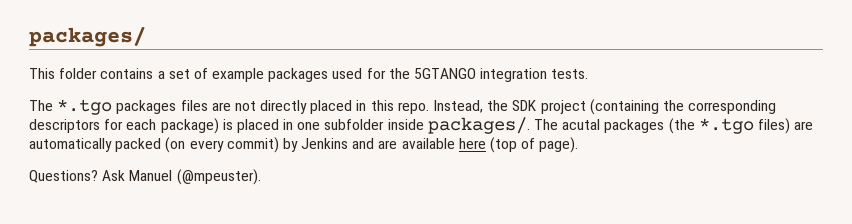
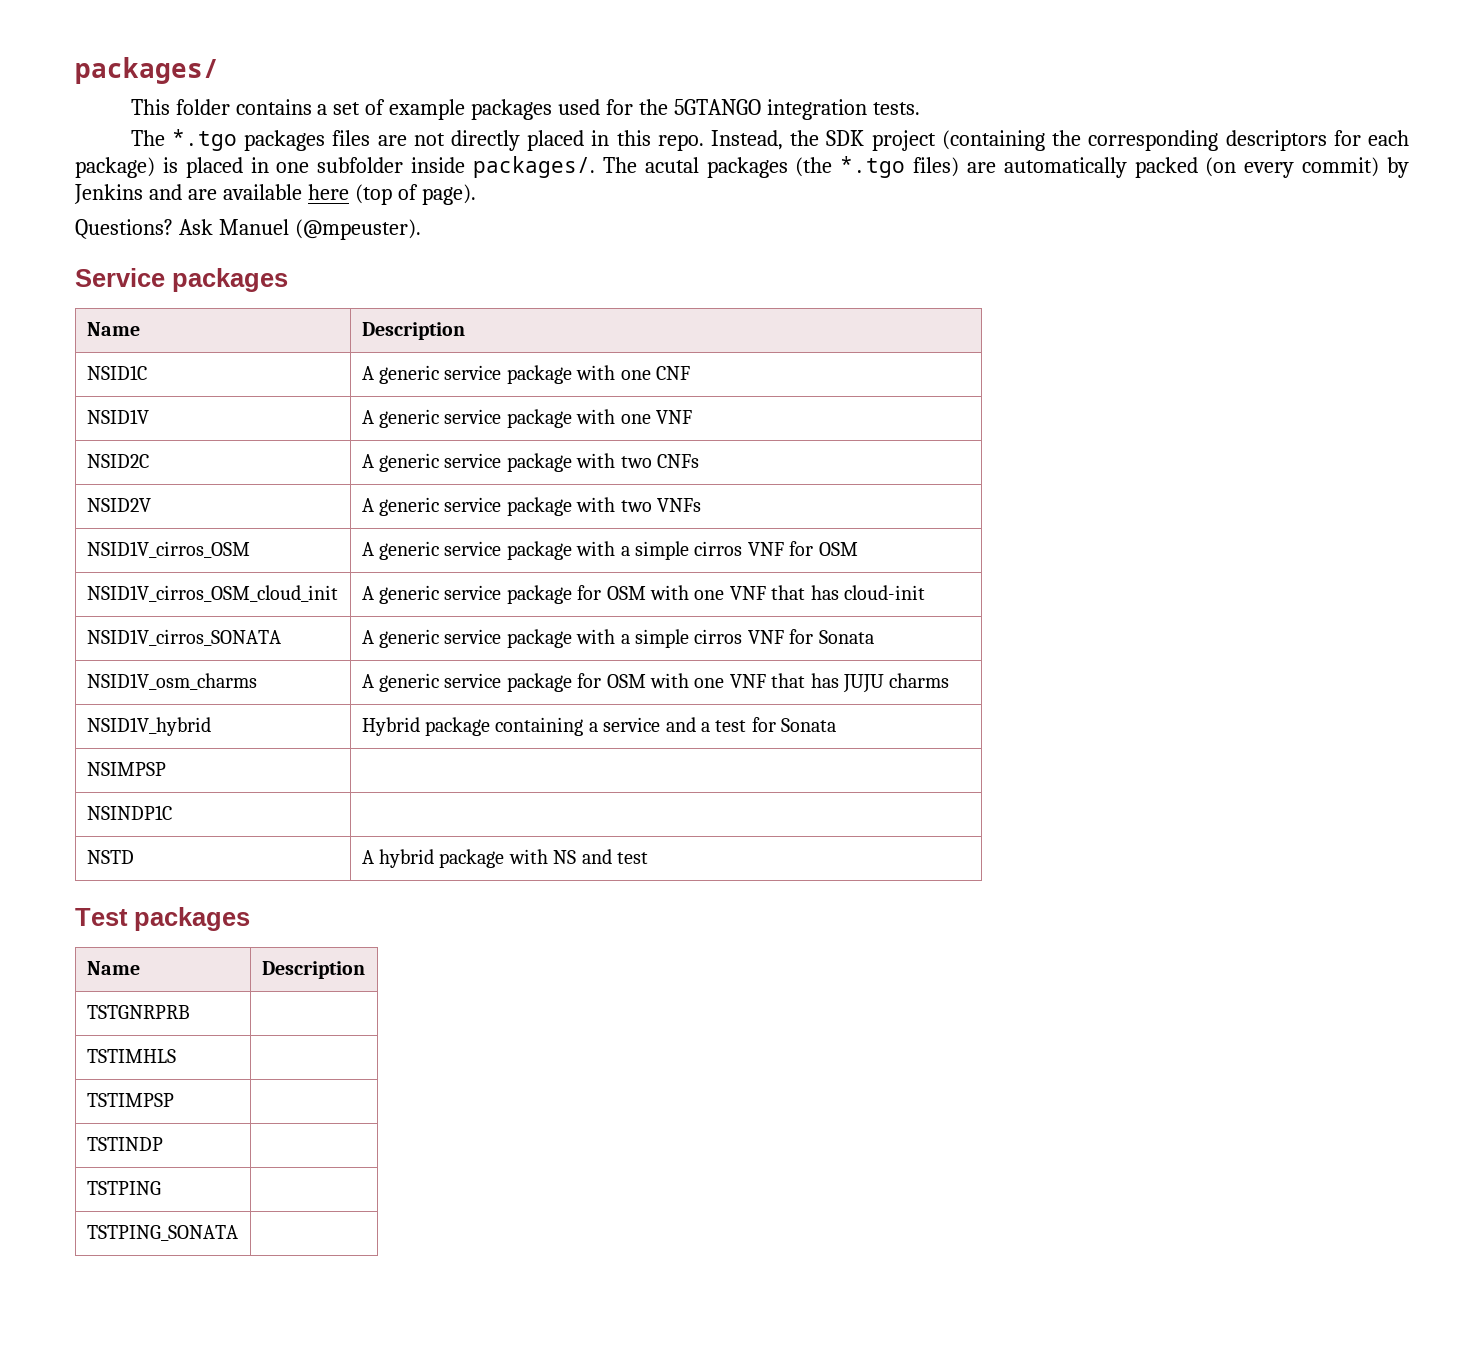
(261, 177) none -> [75,268,288,292] [86,322,140,336] [361,322,465,340] [86,365,147,380] [361,365,690,384] [86,409,149,424] [361,409,692,428] [86,454,149,468] [361,453,699,472] [86,498,151,512] [361,497,701,516] [86,541,250,558] [361,541,858,560] [86,585,338,602] [361,585,925,604] [86,629,281,646] [361,629,874,648] [86,673,257,690] [361,673,950,693] [86,717,211,736] [361,717,837,736] [86,762,166,776] [86,805,172,820] [86,850,134,864] [361,849,648,868] [75,907,250,931] [86,961,140,975] [261,961,365,979] [86,1005,190,1019] [86,1049,176,1063] [86,1093,174,1107] [86,1137,163,1151] [86,1181,161,1195] [86,1225,238,1241] // Service packages // Name | Description // NSID1C | A generic service package with one CNF // NSID1V | A generic service package with one VNF // NSID2C | A generic service package with two CNFs // NSID2V | A generic service package with two VNFs // NSID1V_cirros_OSM | A generic service package with a simple cirros VNF for OSM // NSID1V_cirros_OSM_cloud_init | A generic service package for OSM with one VNF that has cloud-init // NSID1V_cirros_SONATA | A generic service package with a simple cirros VNF for Sonata // NSID1V_osm_charms | A generic service package for OSM with one VNF that has JUJU charms // NSID1V_hybrid | Hybrid package containing a service and a test for Sonata // NSIMPSP | // NSINDP1C | // NSTD | A hybrid package with NS and test // Test packages // Name | Description // TSTGNRPRB | // TSTIMHLS | // TSTIMPSP | // TSTINDP | // TSTPING | // TSTPING_SONATA |

